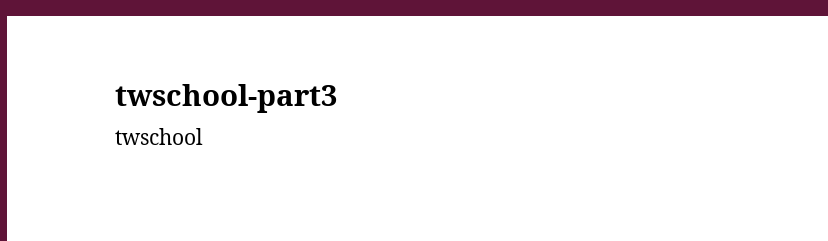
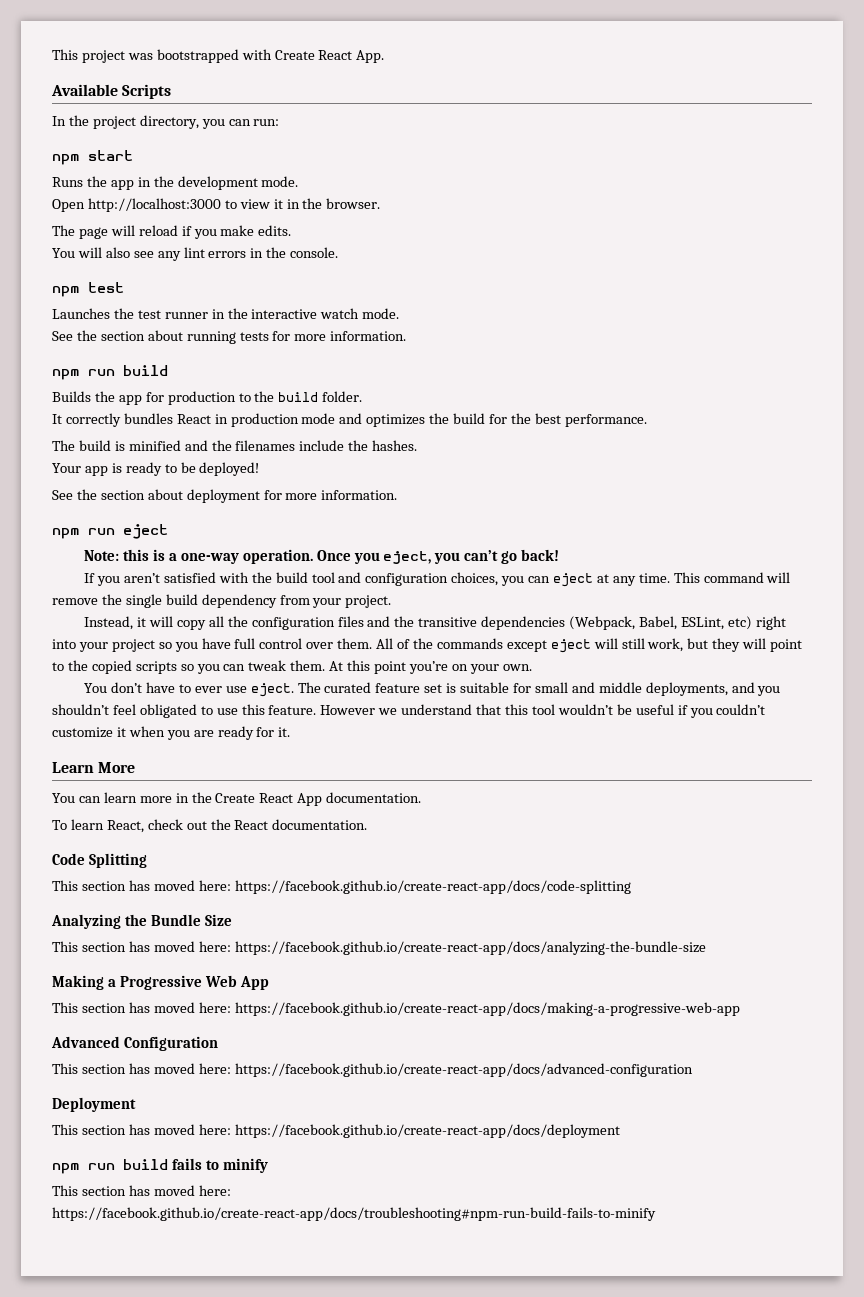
[115,84,337,113] [115,128,203,145] twschool-part3 // twschool -> [52,49,385,63] [51,84,172,99] [52,115,280,129] [52,150,133,165] [52,176,299,190] [52,198,381,212] [52,225,292,239] [52,247,339,261] [52,282,124,297] [52,308,400,319] [52,330,407,344] [52,365,168,380] [52,391,363,405] [52,413,647,427] [52,440,418,451] [52,462,260,476] [52,489,398,503] [52,524,168,539] [84,549,560,564] [84,572,791,587] [52,594,392,608] [84,616,786,630] [52,638,803,653] [52,660,532,674] [84,682,781,697] [52,704,766,718] [52,726,291,740] [52,762,136,773] [52,792,422,806] [52,819,368,833] [52,853,148,868] [52,880,631,894] [51,914,233,929] [52,941,706,955] [52,975,270,990] [52,1002,740,1016] [51,1036,219,1051] [52,1063,693,1077] [52,1097,136,1112] [52,1124,620,1138] [52,1158,269,1174] [52,1185,231,1196] [52,1207,656,1221] This project was bootstrapped with Create React App. // Available Scripts // In the project directory, you can run: // npm start // Runs the app in the development mode. // Open http://localhost:3000 to view it in the browser. // The page will reload if you make edits. // You will also see any lint errors in the console. // npm test // Launches the test runner in the interactive watch mode. // See the section about running tests for more information. // npm run build // Builds the app for production to the build folder. // It correctly bundles React in production mode and optimizes the build for the best performance. // The build is minified and the filenames include the hashes. // Your app is ready to be deployed! // See the section about deployment for more information. // npm run eject // Note: this is a one-way operation. Once you eject, you can’t go back! // If you aren’t satisfied with the build tool and configuration choices, you can eject at any time. This command will remove the single build dependency from your project. // Instead, it will copy all the configuration files and the transitive dependencies (Webpack, Babel, ESLint, etc) right into your project so you have full control over them. All of the commands except eject will still work, but they will point to the copied scripts so you can tweak them. At this point you’re on your own. // You don’t have to ever use eject. The curated feature set is suitable for small and middle deployments, and you shouldn’t feel obligated to use this feature. However we understand that this tool wouldn’t be useful if you couldn’t customize it when you are ready for it. // Learn More // You can learn more in the Create React App documentation. // To learn React, check out the React documentation. // Code Splitting // This section has moved here: https://facebook.github.io/create-react-app/docs/code-splitting // Analyzing the Bundle Size // This section has moved here: https://facebook.github.io/create-react-app/docs/analyzing-the-bundle-size // Making a Progressive Web App // This section has moved here: https://facebook.github.io/create-react-app/docs/making-a-progressive-web-app // Advanced Configuration // This section has moved here: https://facebook.github.io/create-react-app/docs/advanced-configuration // Deployment // This section has moved here: https://facebook.github.io/create-react-app/docs/deployment // npm run build fails to minify // This section has moved here: https://facebook.github.io/create-react-app/docs/troubleshooting#npm-run-build-fails-to-minify

